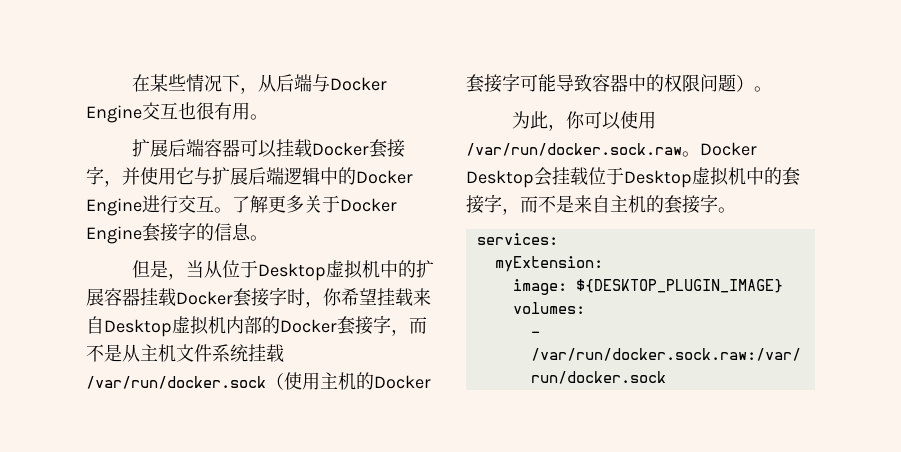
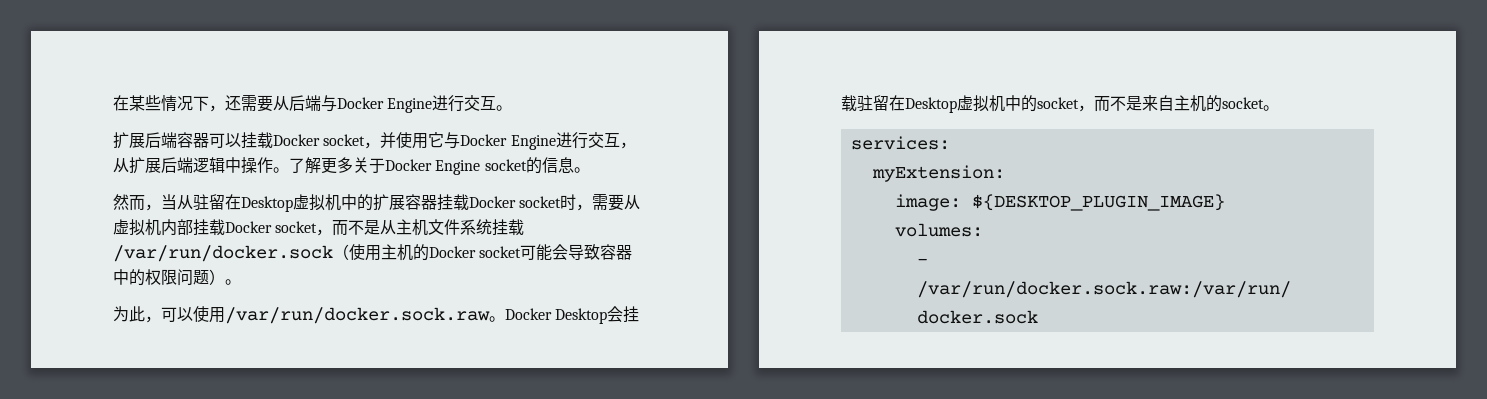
(259, 90) none -> [225,95,273,112] 还需要
[142,102,250,120] 交互也很有用 -> [432,95,497,112] 进行交互
[369,139,406,158] [86,166,104,185] 套接字 -> [323,134,366,146] socket
[212,167,413,185] [86,195,214,216] 扩展后端逻辑中的Docker Engine进行交互 -> [460,132,636,150] [113,157,273,174] Docker Engine进行交互，从扩展后端逻辑中操作
[142,222,196,242] 套接字 -> [484,159,527,171] socket
[132,260,259,280] 但是，当从位于 -> [113,194,241,211] 然而，当从驻留在
[233,287,431,308] [86,315,391,337] 套接字时，你希望挂载来自Desktop虚拟机内部的Docker套接字 -> [519,194,641,211] [113,219,318,236] socket时，需要从虚拟机内部挂载Docker socket
[466,73,556,93] 套接字可能 -> [479,244,569,261] socket可能会
[566,111,586,129] 你 -> (161, 319) none
[588,167,800,188] [466,194,502,214] 位于Desktop虚拟机中的套接字 -> [857,95,1079,113] 驻留在Desktop虚拟机中的socket
[664,194,718,214] 套接字 -> [1222,97,1264,109] socket

